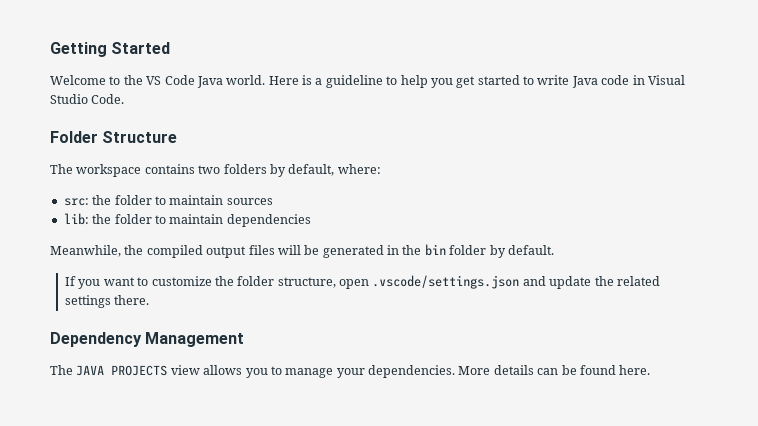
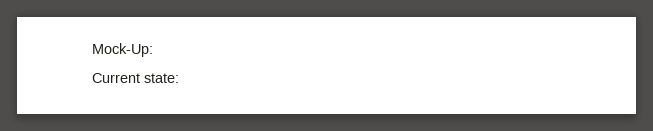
[50,42,171,57] [50,75,685,88] [50,94,125,104] [50,131,178,143] [50,164,381,177] [63,195,273,206] [63,213,311,227] [50,244,554,258] [65,275,660,289] [65,295,150,308] [50,332,245,347] [50,365,651,378] Getting Started // Welcome to the VS Code Java world. Here is a guideline to help you get started to write Java code in Visual Studio Code. // Folder Structure // The workspace contains two folders by default, where: // src: the folder to maintain sources // lib: the folder to maintain dependencies // Meanwhile, the compiled output files will be generated in the bin folder by default. // If you want to customize the folder structure, open .vscode/settings.json and update the related settings there. // Dependency Management // The JAVA PROJECTS view allows you to manage your dependencies. More details can be found here. -> [92,43,153,57] [92,73,179,83] Mock-Up: // Current state:

